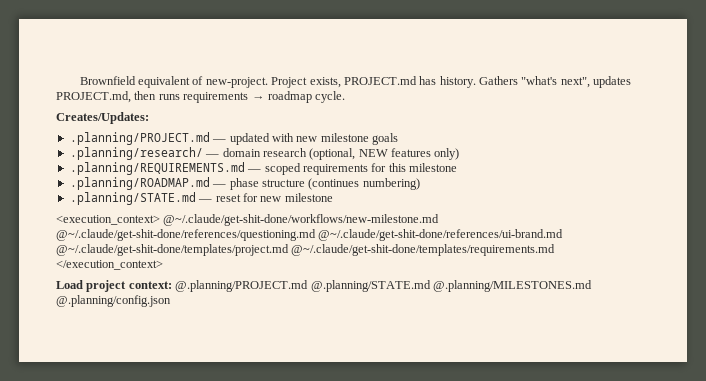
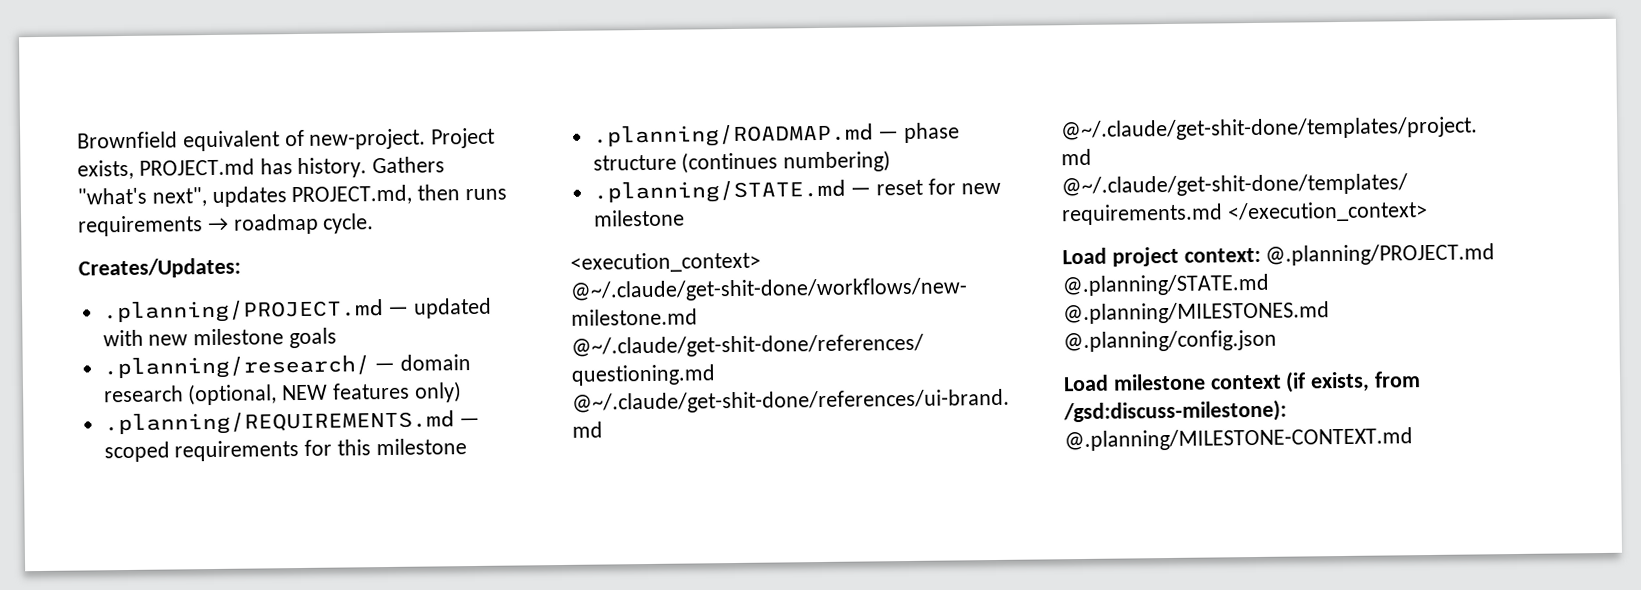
(171, 301) none -> [1063,371,1422,393] [1063,399,1287,424] [1064,427,1413,452] // Load milestone context (if exists, from /gsd:discuss-milestone): @.planning/MILESTONE-CONTEXT.md

